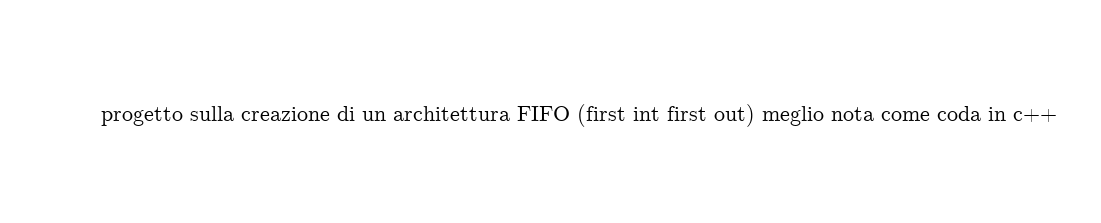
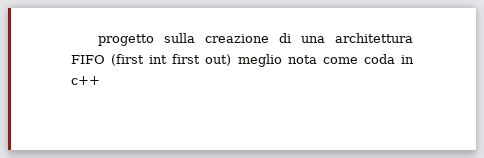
[362,111,387,121] un -> [300,36,325,43] una

